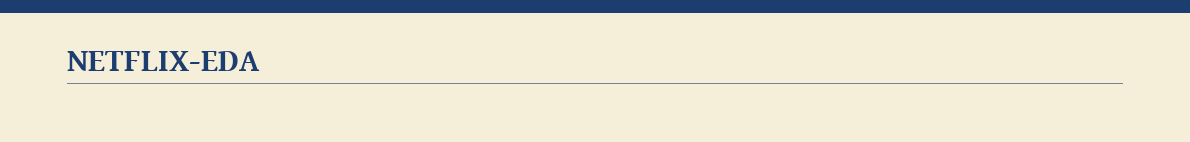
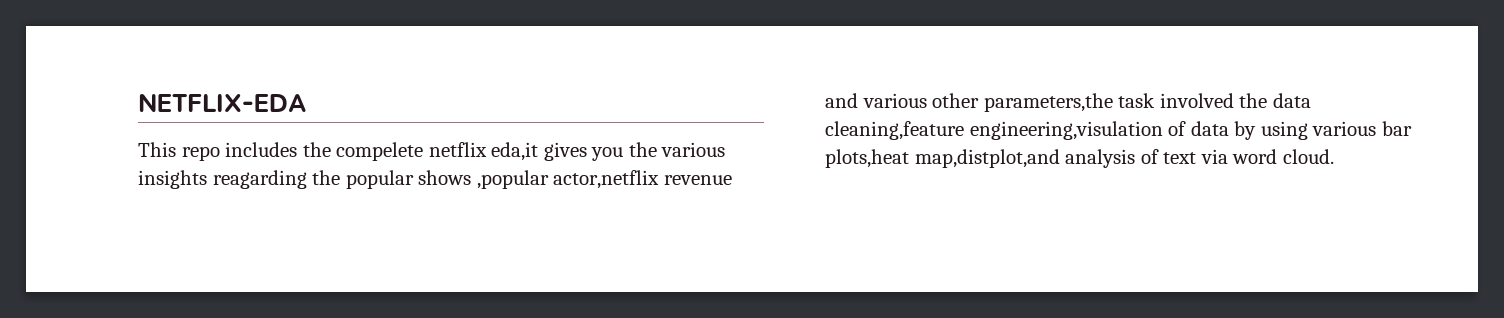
(260, 61) none -> [138,142,726,161] [138,170,732,189] [825,93,1311,112] [825,121,1412,140] [825,149,1334,168] // This repo includes the compelete netflix eda,it gives you the various insights reagarding the popular shows ,popular actor,netflix revenue and various other parameters,the task involved the data cleaning,feature engineering,visulation of data by using various bar plots,heat map,distplot,and analysis of text via word cloud.

